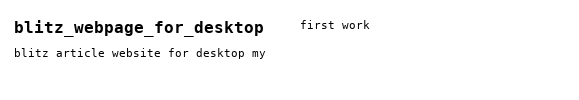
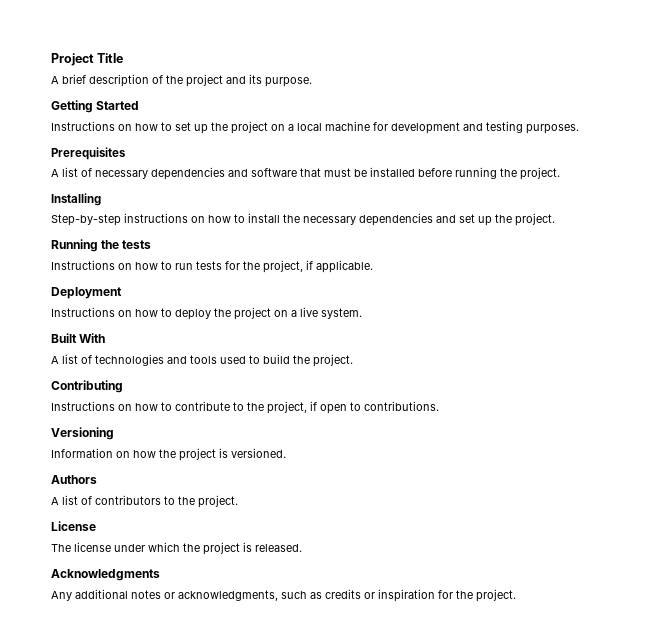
[14,20,264,37] [14,48,266,59] [300,20,370,29] blitz_webpage_for_desktop // blitz article website for desktop my first work -> [51,53,124,66] [51,74,312,87] [51,100,140,113] [51,121,579,134] [51,147,126,160] [51,167,560,180] [51,193,101,206] [51,213,555,226] [51,239,152,252] [51,260,373,273] [51,287,122,299] [51,307,362,320] [51,333,106,343] [51,354,353,367] [51,380,123,393] [51,401,439,414] [51,427,114,440] [51,448,286,461] [51,475,97,484] [51,495,238,508] [51,521,96,531] [51,542,302,555] [51,569,160,581] [51,589,516,602] Project Title // A brief description of the project and its purpose. // Getting Started // Instructions on how to set up the project on a local machine for development and testing purposes. // Prerequisites // A list of necessary dependencies and software that must be installed before running the project. // Installing // Step-by-step instructions on how to install the necessary dependencies and set up the project. // Running the tests // Instructions on how to run tests for the project, if applicable. // Deployment // Instructions on how to deploy the project on a live system. // Built With // A list of technologies and tools used to build the project. // Contributing // Instructions on how to contribute to the project, if open to contributions. // Versioning // Information on how the project is versioned. // Authors // A list of contributors to the project. // License // The license under which the project is released. // Acknowledgments // Any additional notes or acknowledgments, such as credits or inspiration for the project.

